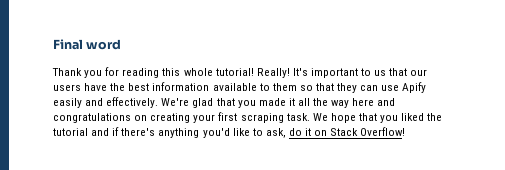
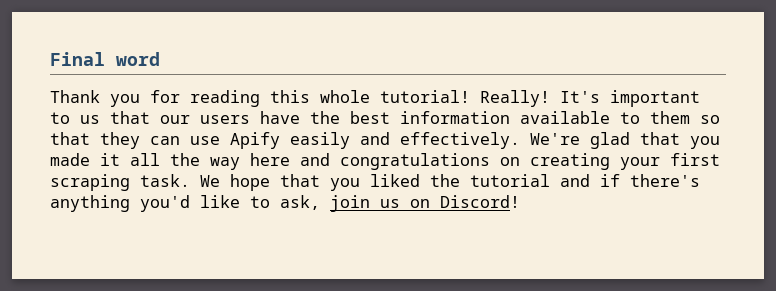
[288,127,406,136] do it on Stack Overflow! -> [330,195,520,212] join us on Discord!

